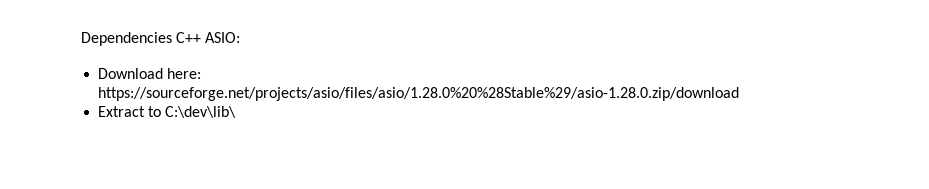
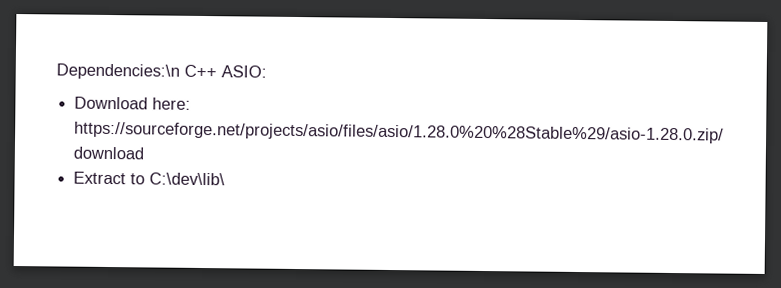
[81,32,172,46] Dependencies -> [56,63,180,80] Dependencies:\n

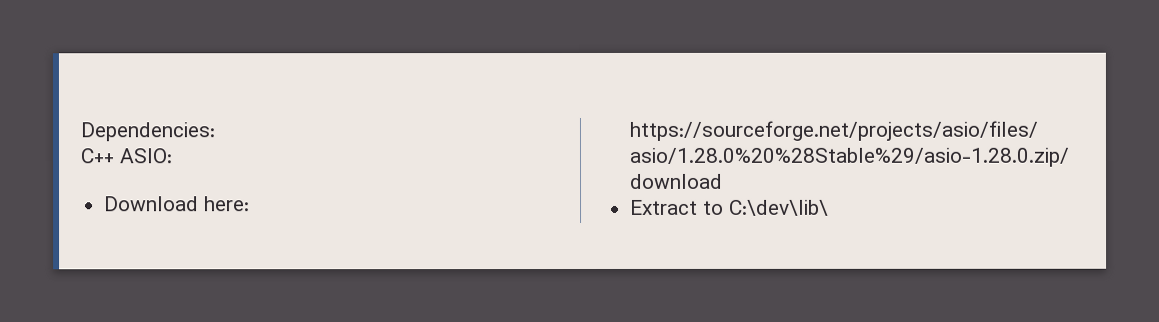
[56,63,180,80] Dependencies:\n -> [80,122,215,142] Dependencies: //

